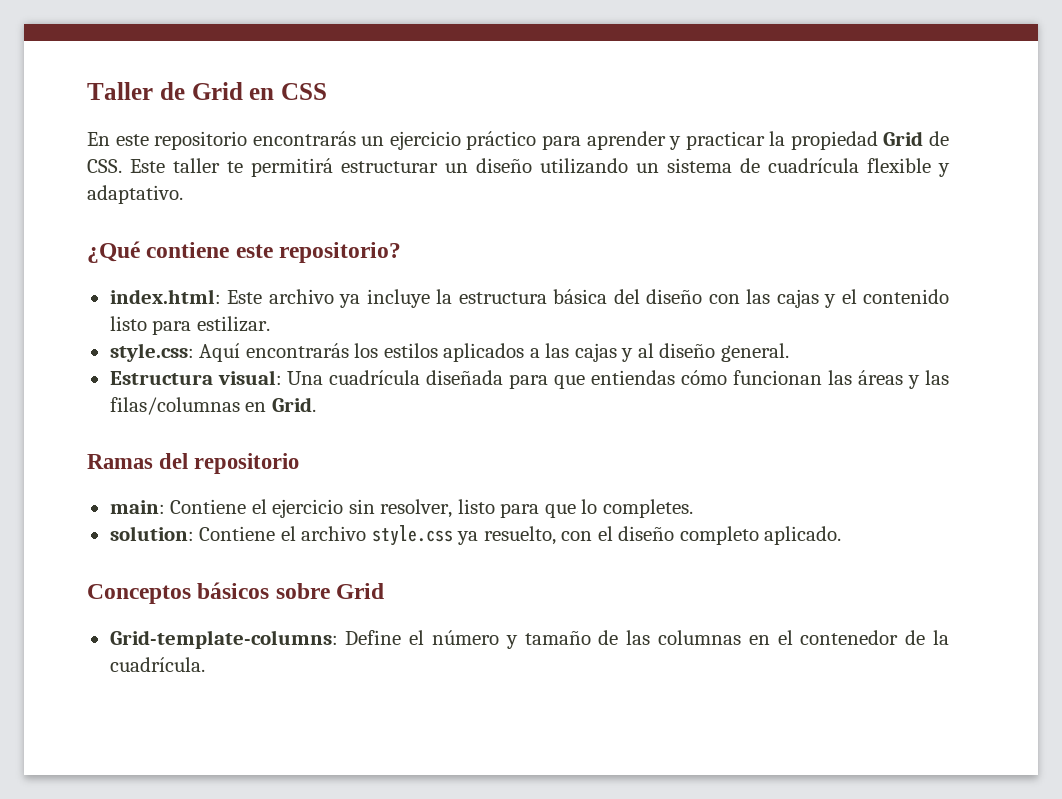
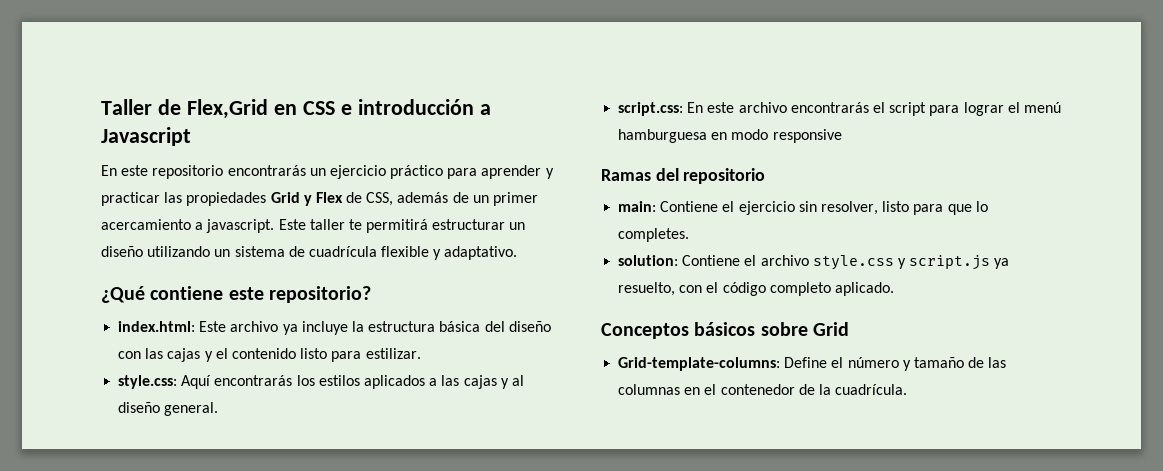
[191,82,243,100] Grid -> [186,99,268,119] Flex,Grid
(327, 91) none -> [340,99,491,115] [101,127,191,146] e introducción a Javascript
[769,131,949,150] [87,159,122,173] la propiedad Grid de CSS. -> [164,192,539,206] [101,219,275,233] las propiedades Grid y Flex de CSS, además de un primer acercamiento a javascript.
[109,370,950,389] [109,397,316,415] Estructura visual: Una cuadrícula diseñada para que entiendas cómo funcionan las áreas y las filas/columnas en Grid. -> [618,102,1061,116] [618,129,842,143] script.css: En este archivo encontrarás el script para lograr el menú hamburguesa en modo responsive
(453, 535) none -> [897,255,991,270] y script.js
[618,526,675,541] diseño -> [722,282,766,296] código

